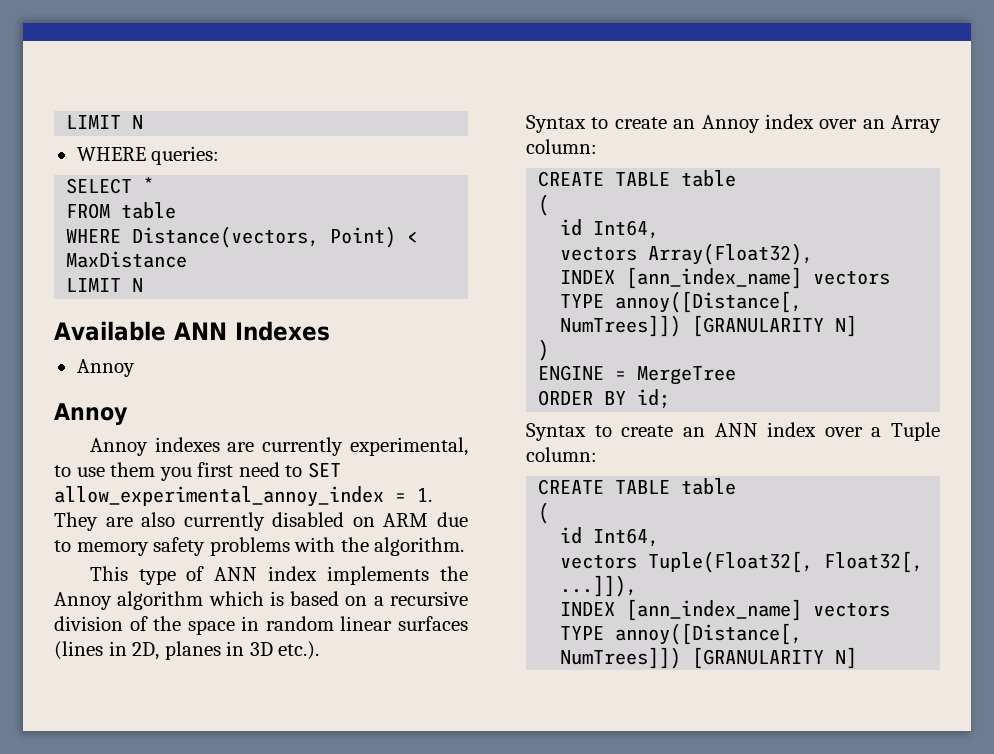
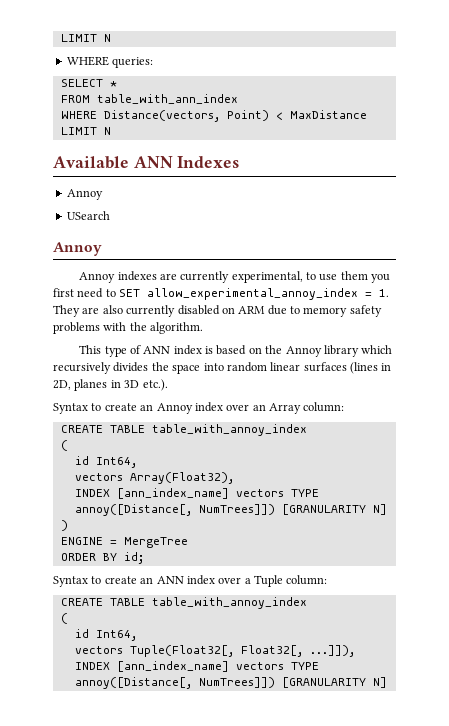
[121,202,177,219] table -> [96,94,238,104] table_with_ann_index
(135, 368) none -> [66,211,110,220] // USearch
[327,566,469,585] [54,591,468,610] [54,616,148,631] implements the Annoy algorithm which is based on a recursive division of -> [205,345,393,357] [53,362,149,374] is based on the Annoy library which recursively divides
[241,616,260,631] in -> [203,363,224,371] into
[681,170,737,187] table -> [151,424,307,436] table_with_annoy_index
[681,478,737,495] table -> [151,597,307,609] table_with_annoy_index

